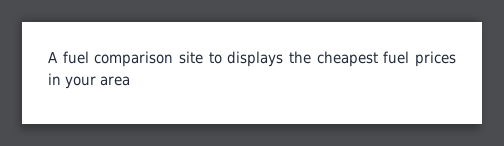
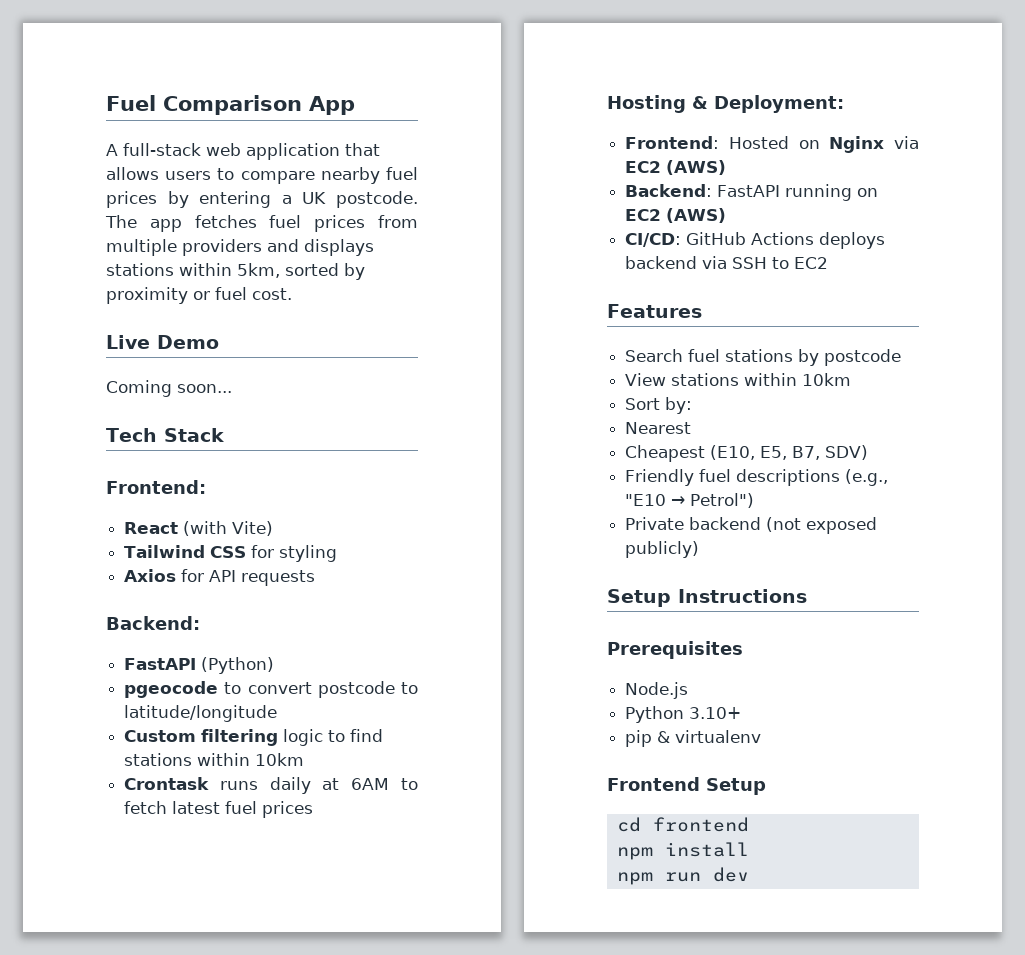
[48,51,457,67] [48,73,131,89] A fuel comparison site to displays the cheapest fuel prices in your area -> [106,95,355,115] [106,143,380,160] [106,167,418,184] [106,191,418,208] [105,215,419,232] [106,239,374,256] [106,263,365,280] [106,287,292,304] [106,335,219,349] [106,380,232,397] [106,428,224,442] [106,480,206,494] [124,521,274,536] [124,545,338,562] [124,569,316,586] [106,616,200,630] [124,657,275,674] [124,681,418,698] [124,705,278,722] [124,729,384,746] [124,753,305,766] [124,777,418,794] [124,801,314,818] [607,95,844,113] [625,136,919,153] [625,160,727,175] [625,184,879,201] [625,208,727,223] [625,232,886,249] [625,256,829,269] [607,304,702,318] [625,349,902,366] [625,373,852,386] [625,397,693,414] [625,422,692,434] [625,445,869,462] [625,469,889,486] [625,493,755,508] [625,517,878,534] [625,541,700,558] [607,589,807,607] [607,641,743,659] [625,682,689,699] [625,706,742,723] [625,730,762,747] [607,777,766,795] [616,817,749,832] [616,842,749,860] [616,867,749,885] Fuel Comparison App // A full-stack web application that allows users to compare nearby fuel prices by entering a UK postcode. The app fetches fuel prices from multiple providers and displays stations within 5km, sorted by proximity or fuel cost. // Live Demo // Coming soon... // Tech Stack // Frontend: // React (with Vite) // Tailwind CSS for styling // Axios for API requests // Backend: // FastAPI (Python) // pgeocode to convert postcode to latitude/longitude // Custom filtering logic to find stations within 10km // Crontask runs daily at 6AM to fetch latest fuel prices // Hosting & Deployment: // Frontend: Hosted on Nginx via EC2 (AWS) // Backend: FastAPI running on EC2 (AWS) // CI/CD: GitHub Actions deploys backend via SSH to EC2 // Features // Search fuel stations by postcode // View stations within 10km // Sort by: // Nearest // Cheapest (E10, E5, B7, SDV) // Friendly fuel descriptions (e.g., "E10 → Petrol") // Private backend (not exposed publicly) // Setup Instructions // Prerequisites // Node.js // Python 3.10+ // pip & virtualenv // Frontend Setup // cd frontend // npm install // npm run dev

